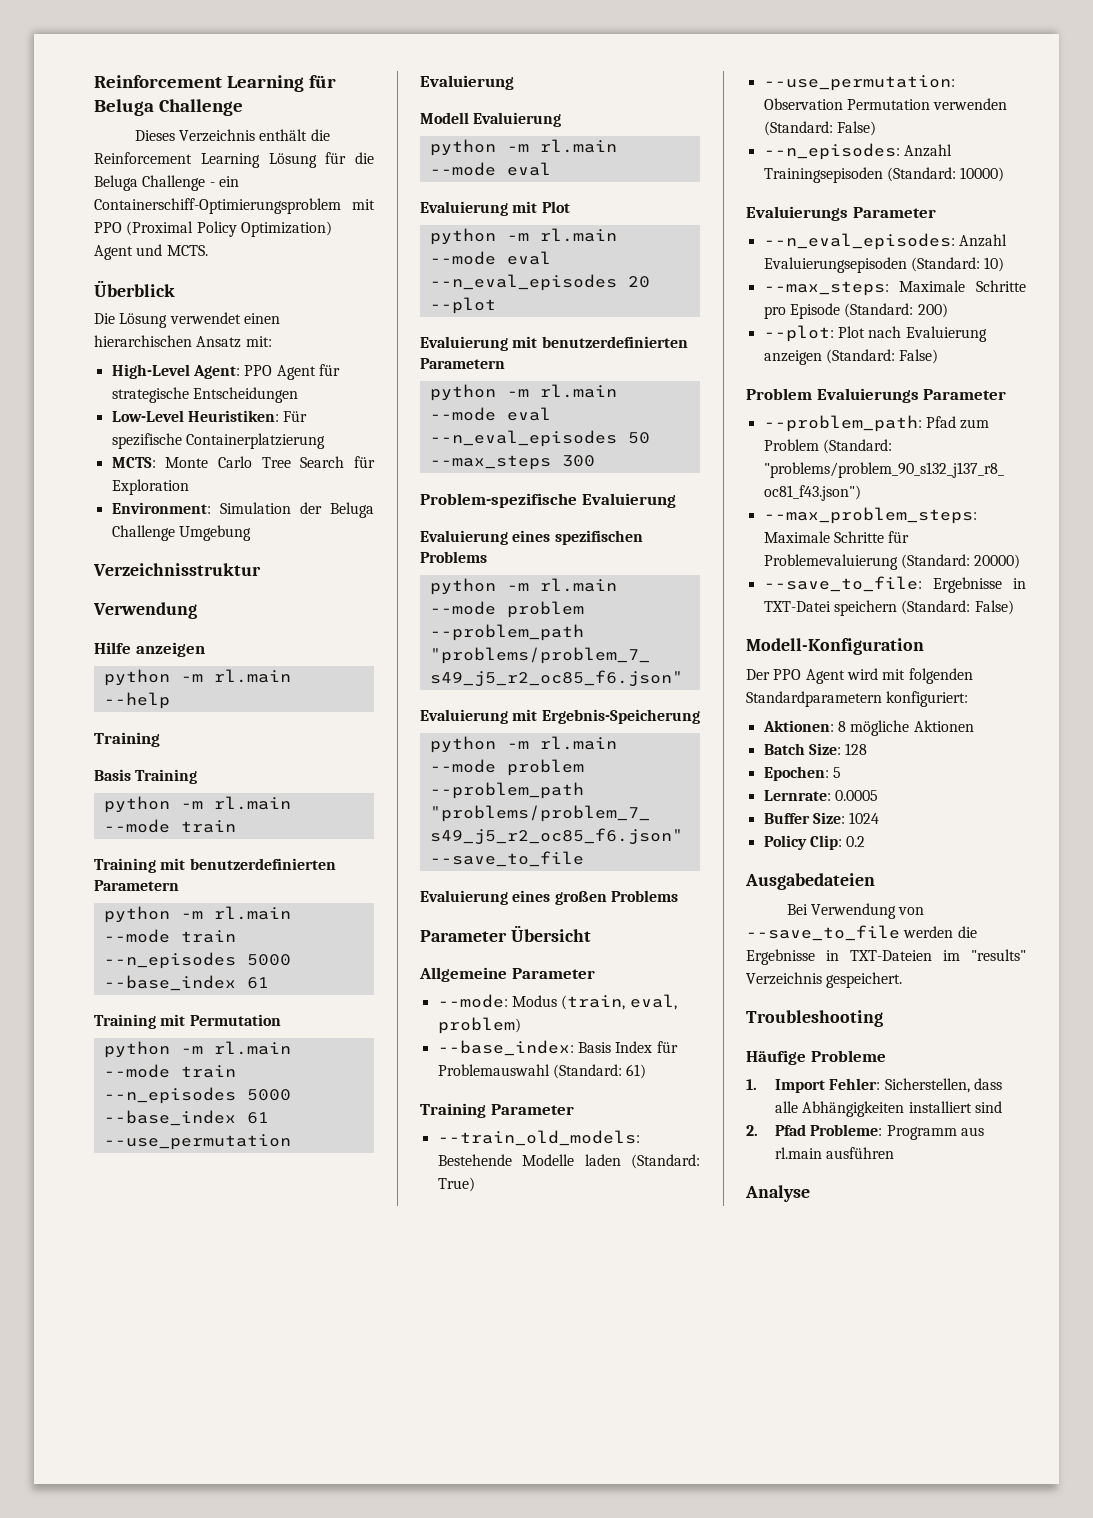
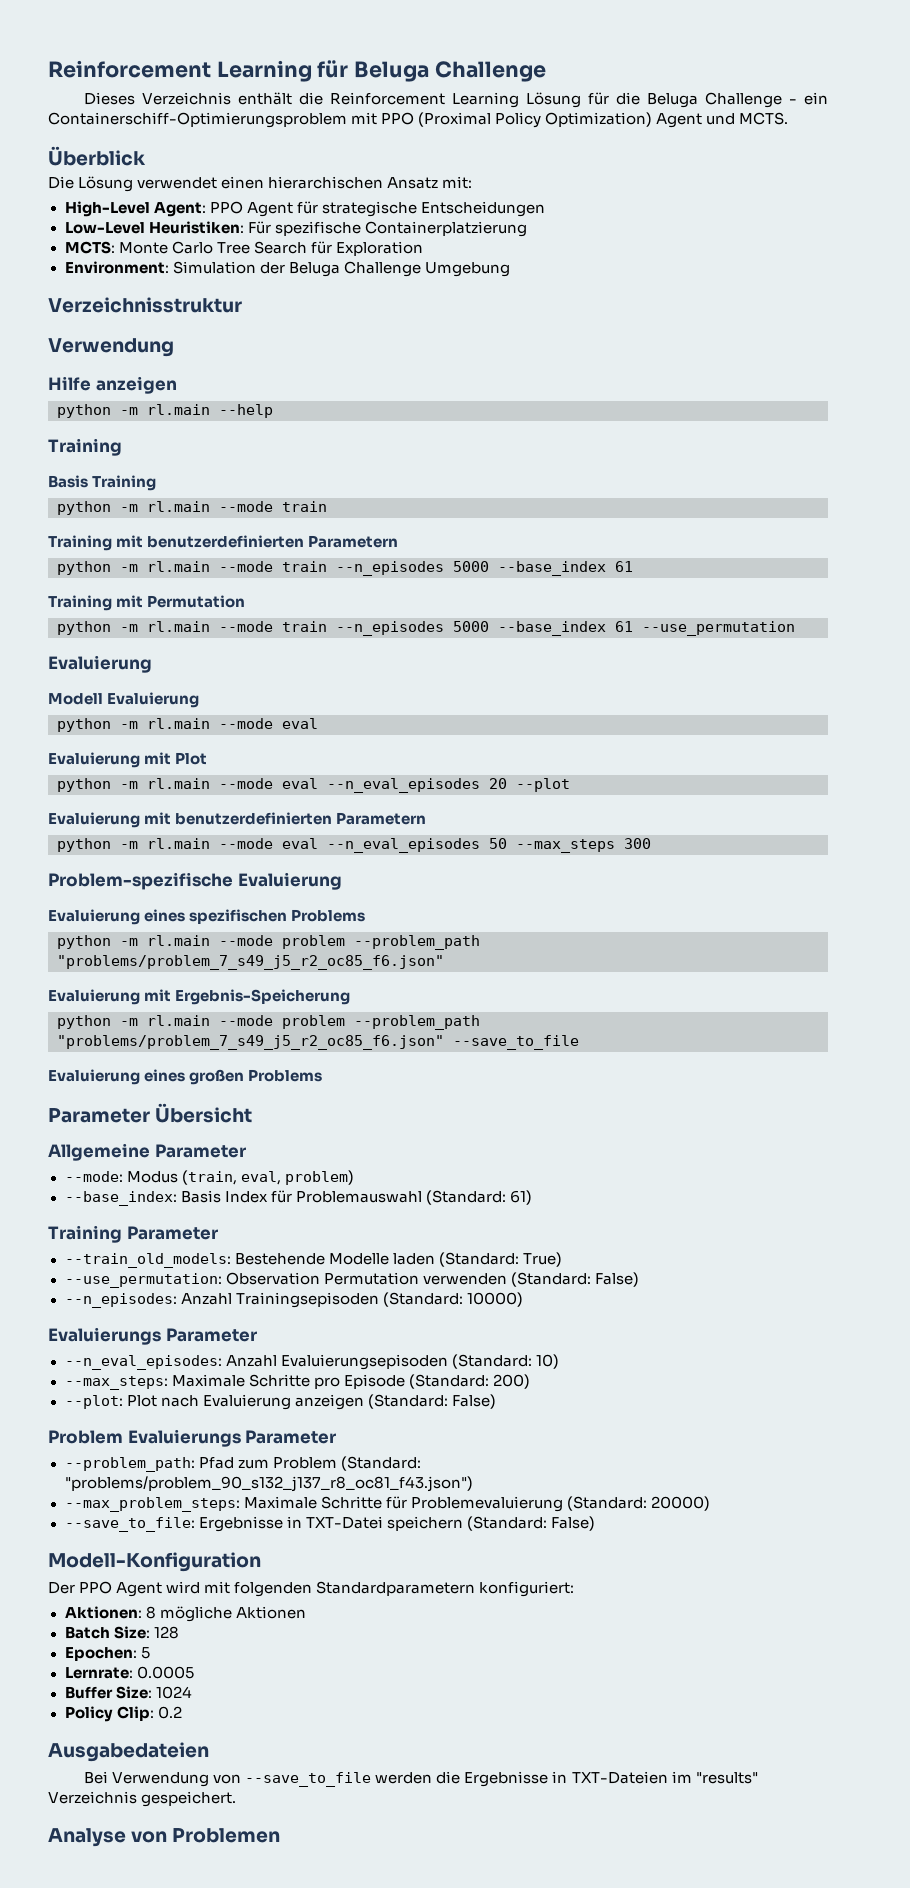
[746,1010,883,1027] [746,1050,886,1065] [746,1078,1002,1093] [774,1101,1002,1117] [746,1124,984,1140] [774,1147,895,1159] // Troubleshooting // Häufige Probleme // 1. Import Fehler: Sicherstellen, dass alle Abhängigkeiten installiert sind // 2. Pfad Probleme: Programm aus rl.main ausführen -> (237, 1799) none
(810, 1193) none -> [131,1828,281,1843] von Problemen

